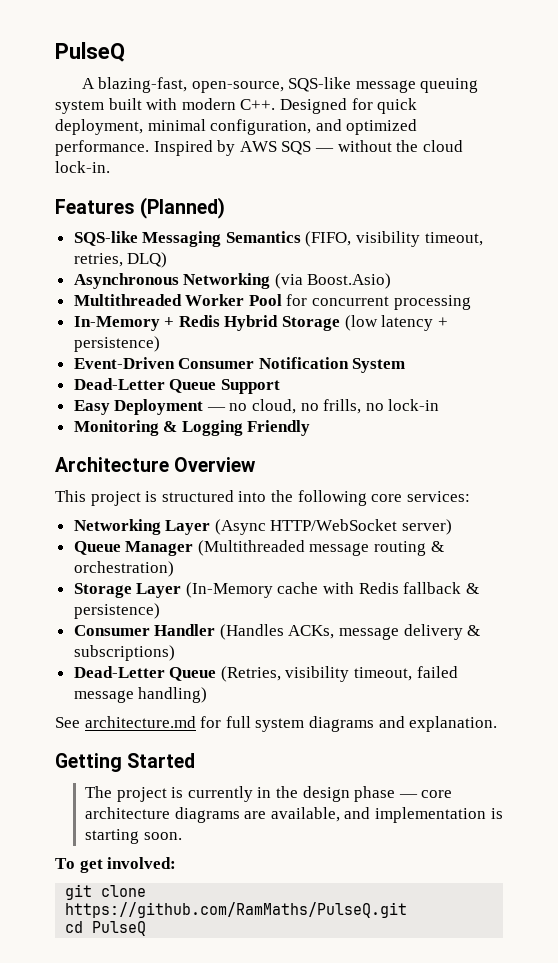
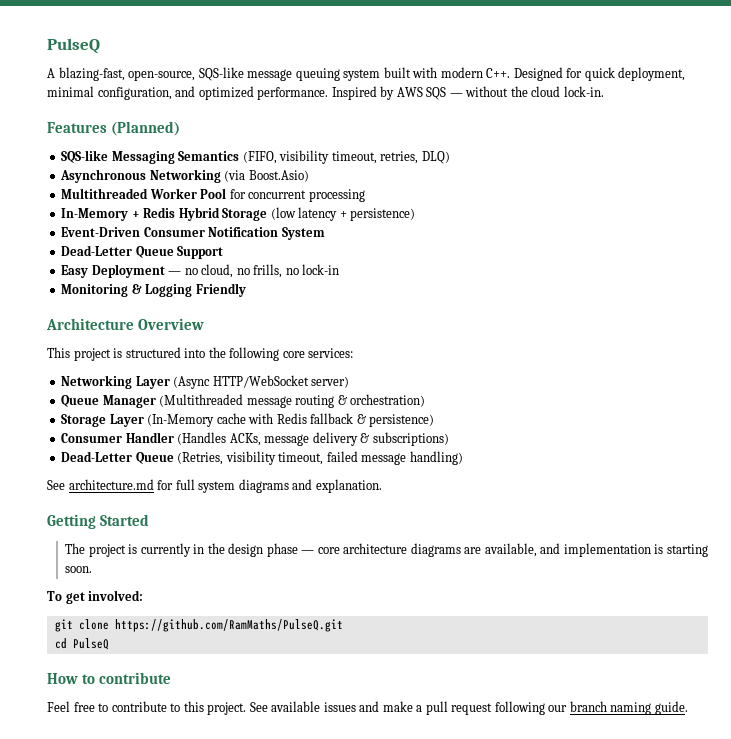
(147, 928) none -> [47,672,172,684] [47,701,688,715] // How to contribute // Feel free to contribute to this project. See available issues and make a pull request following our branch naming guide.

